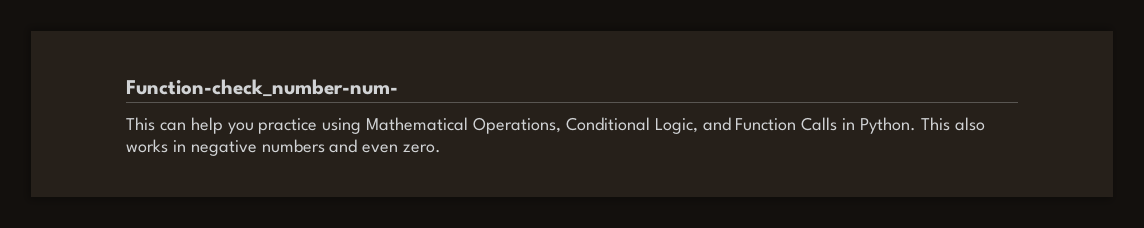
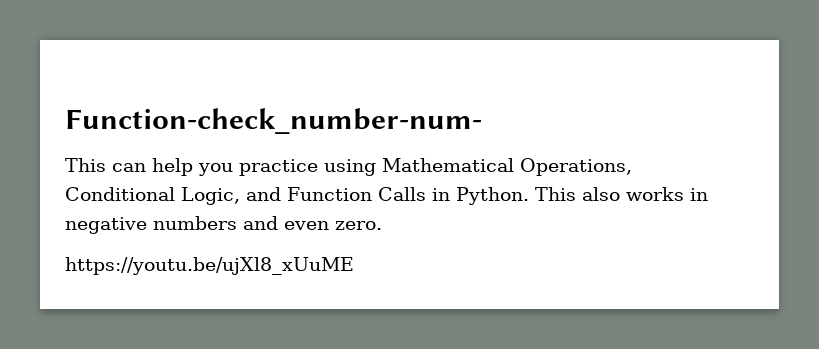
(442, 148) none -> [65,257,354,275] // https://youtu.be/ujXl8_xUuME

